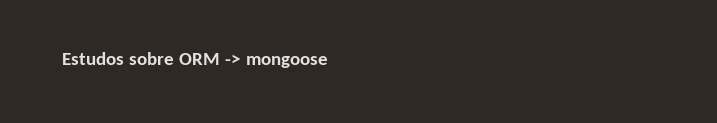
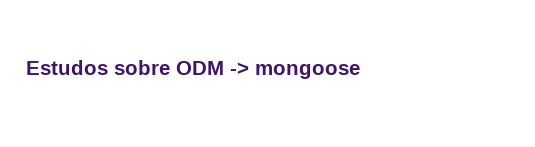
[179,53,221,65] ORM -> [176,61,224,75] ODM

